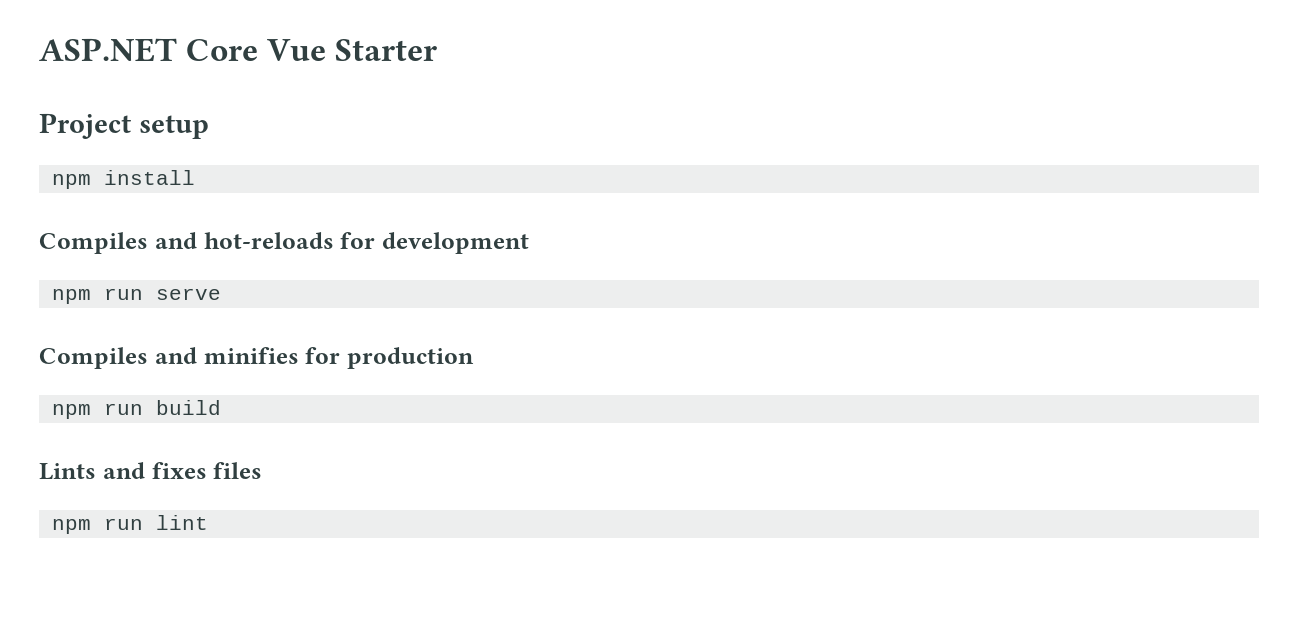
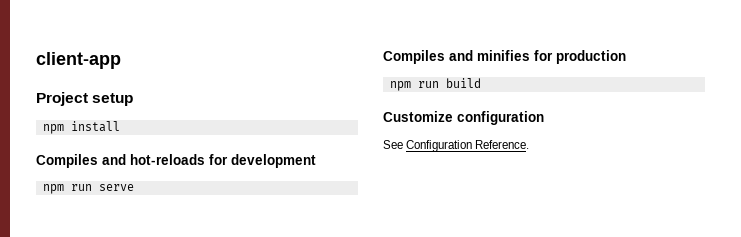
[39,38,438,62] ASP.NET Core Vue Starter -> [36,52,121,69] client-app
[39,462,263,480] [51,515,208,534] Lints and fixes files // npm run lint -> [383,111,544,125] [383,140,530,152] Customize configuration // See Configuration Reference.

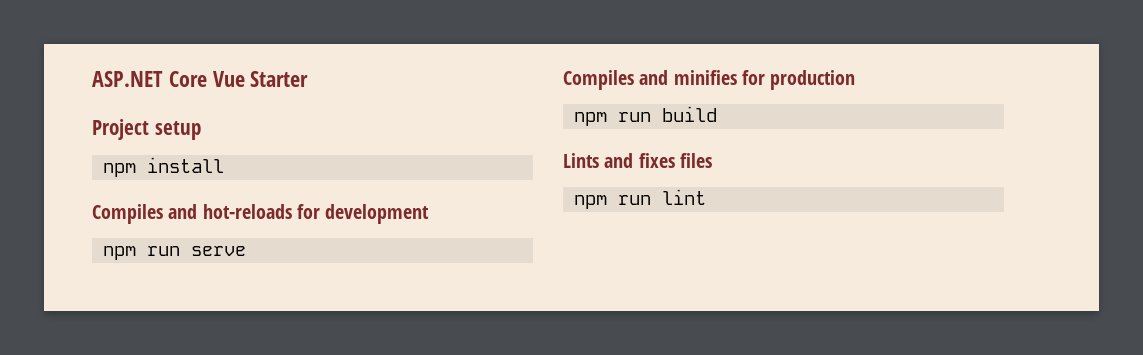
[36,52,121,69] client-app -> [92,71,309,87] ASP.NET Core Vue Starter
[383,111,544,125] [383,140,530,152] Customize configuration // See Configuration Reference. -> [563,153,712,168] [573,189,706,209] Lints and fixes files // npm run lint

